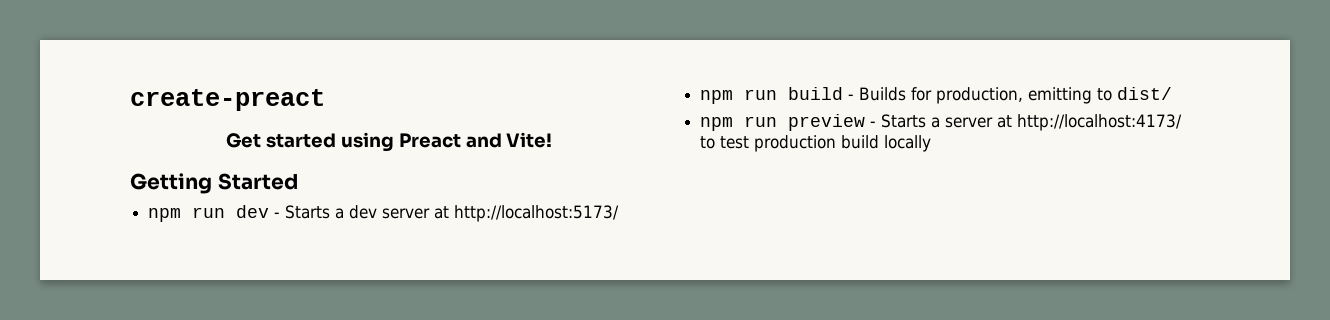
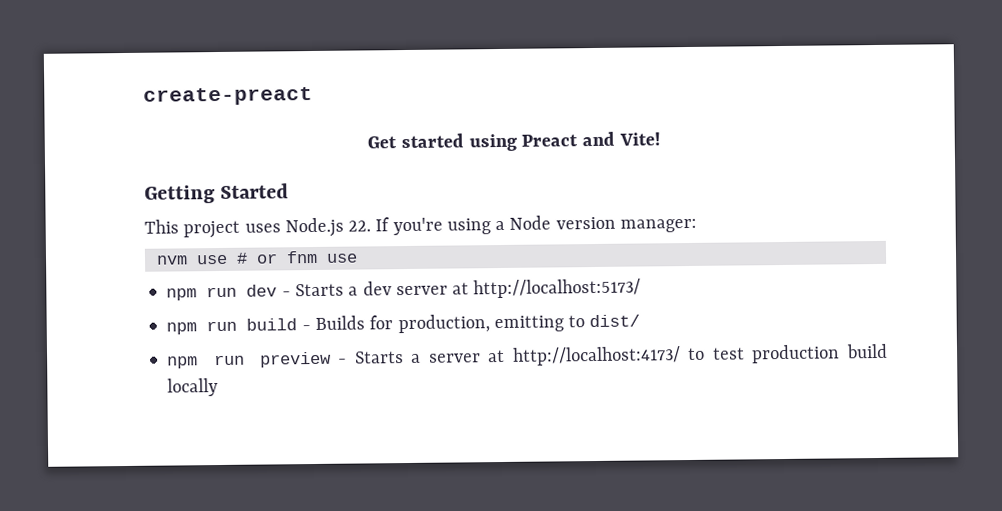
(298, 181) none -> [144,215,697,239] [155,250,358,265] // This project uses Node.js 22. If you're using a Node version manager: // nvm use # or fnm use

